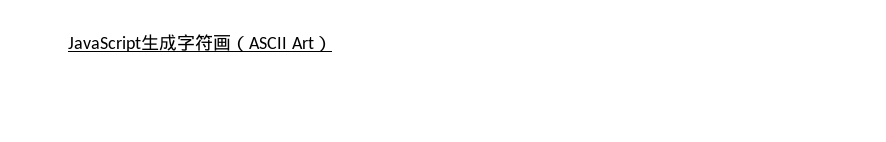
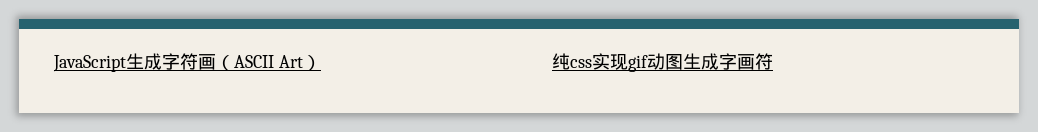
(332, 44) none -> [552,53,773,72] // 纯css实现gif动图生成字画符

